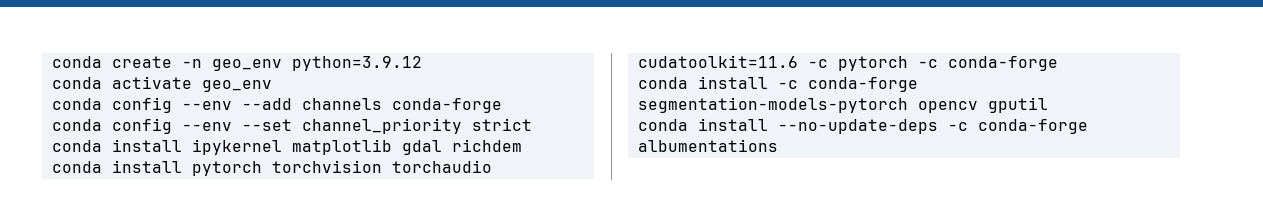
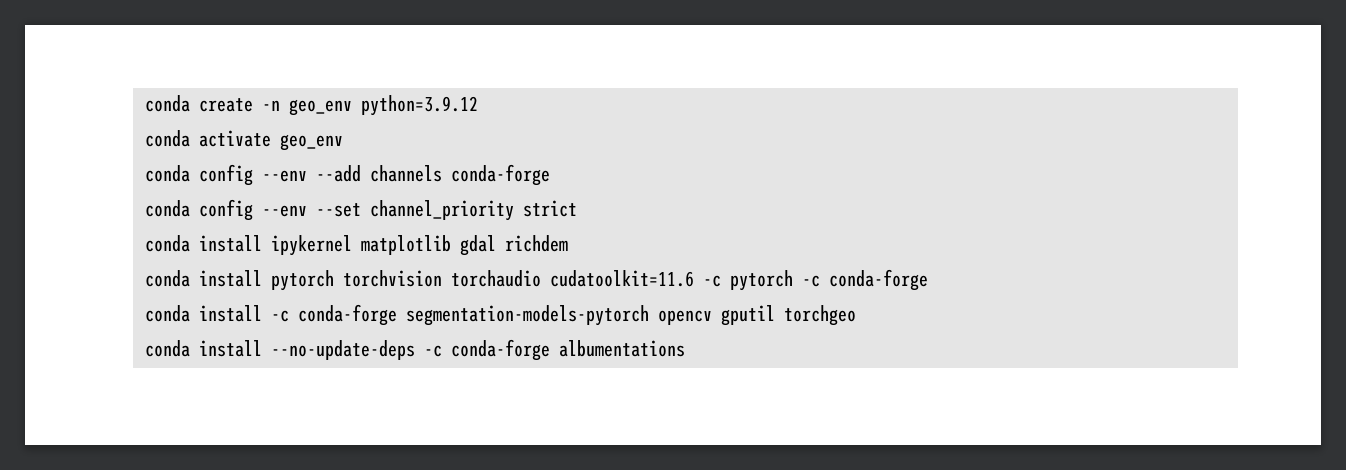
(1049, 105) none -> [784,305,857,326] torchgeo

